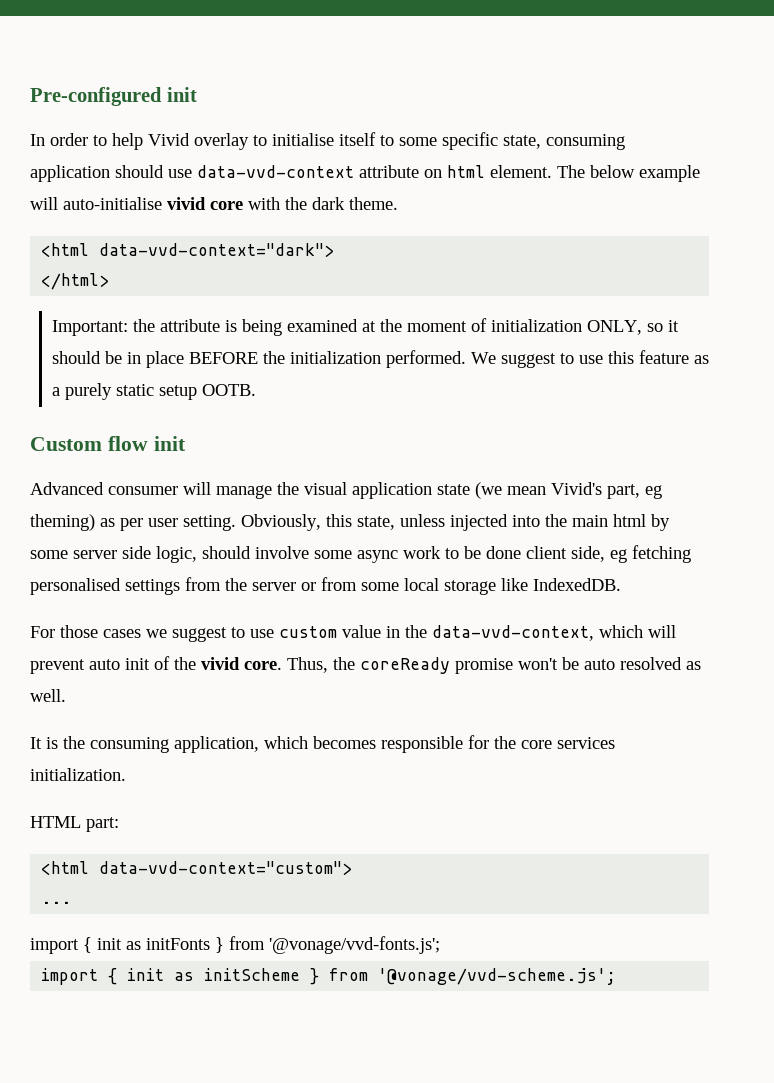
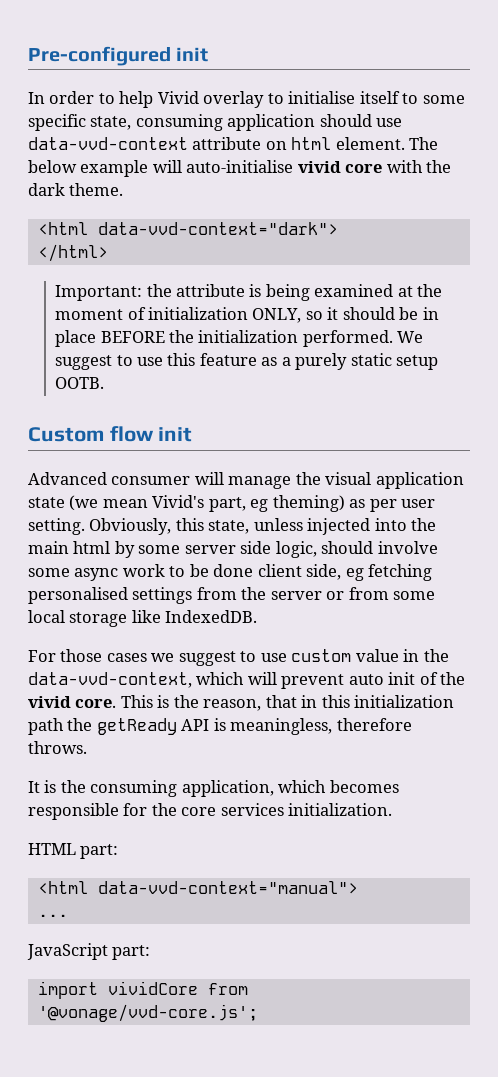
[287,657,701,674] [30,689,66,702] Thus, the coreReady promise won't be auto resolved as well. -> [120,695,455,711] [28,718,412,735] [28,741,87,754] This is the reason, that in this initialization path the getReady API is meaningless, therefore throws.
[99,861,353,875] data-vvd-context="custom"> -> [97,881,358,894] data-vvd-context="manual">
[30,936,440,954] [41,968,617,985] import { init as initFonts } from '@vonage/vvd-fonts.js'; // import { init as initScheme } from '@vonage/vvd-scheme.js'; -> [27,943,151,960] [37,981,248,999] [37,1004,258,1022] JavaScript part: // import vividCore from '@vonage/vvd-core.js';

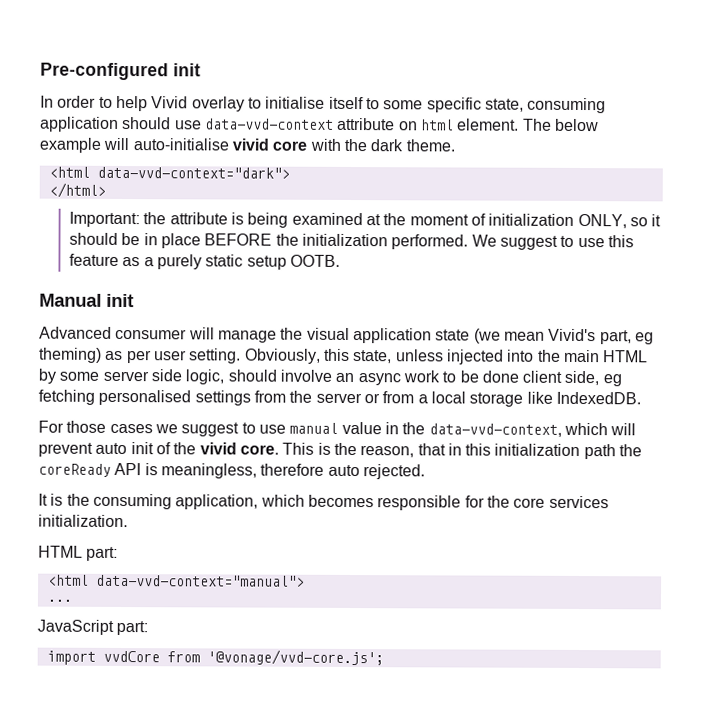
[28,426,154,442] Custom flow -> [39,293,102,307] Manual
[73,541,111,554] html -> [603,350,649,363] HTML
[28,568,70,577] some -> [335,372,355,383] an
[393,591,436,600] some -> [417,394,428,404] a
[291,649,352,662] custom -> [289,422,339,434] manual
[96,718,177,735] getReady -> [38,463,111,477] coreReady
[28,741,87,754] throws. -> [327,464,425,480] auto rejected.
[107,981,198,995] vividCore -> [102,650,160,663] vvdCore

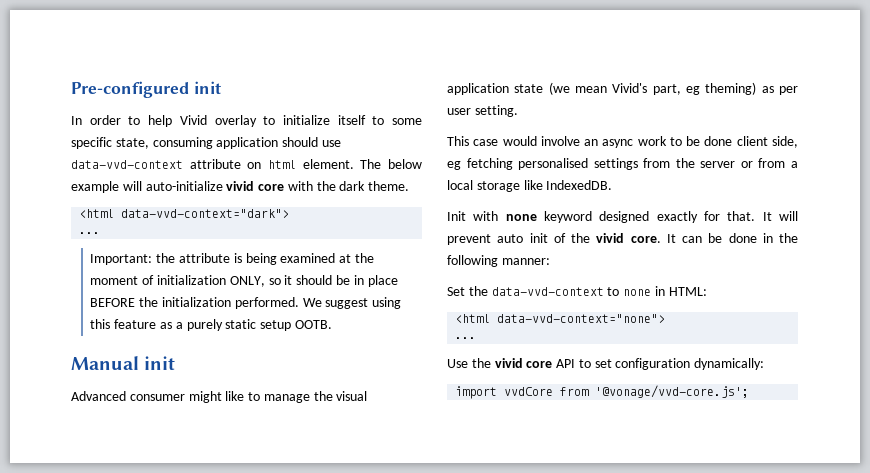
[265,96,326,109] initialise -> [282,115,330,125] initialize
[132,138,229,151] auto-initialise -> [145,181,223,191] auto-initialize
[48,182,106,198] </html> -> [79,232,101,234] ...
[560,235,605,248] to use -> [372,297,402,309] using
[188,327,215,340] will -> [188,391,261,403] might like to
[244,348,649,365] [38,368,277,385] Obviously, this state, unless injected into the main HTML by some server side logic, should -> [447,136,537,146] // This case would
[38,420,608,437] For those cases we suggest to use manual value in the data-vvd-context, which -> [447,211,772,223] Init with none keyword designed exactly for that. It
[282,442,643,460] [38,462,425,480] [38,493,609,511] [38,514,128,528] [38,545,119,561] [47,574,305,587] [46,599,72,602] [37,619,149,636] This is the reason, that in this initialization path the coreReady API is meaningless, therefore auto rejected. // It is the consuming application, which becomes responsible for the core services initialization. // HTML part: // <html data-vvd-context="manual"> // ... // JavaScript part: -> [666,233,798,243] [447,255,550,267] [447,286,707,296] [455,314,666,323] [455,337,477,339] [447,358,765,370] It can be done in the following manner: // Set the data-vvd-context to none in HTML: // <html data-vvd-context="none"> // ... // Use the vivid core API to set configuration dynamically:

